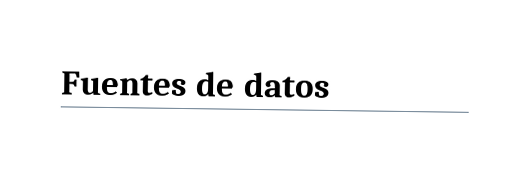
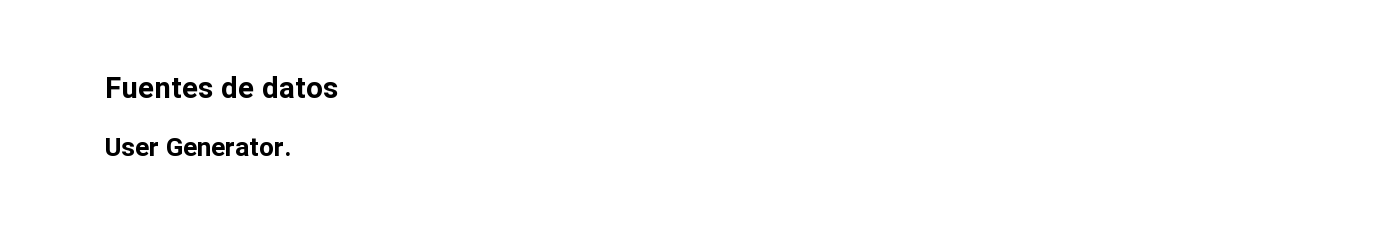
(331, 84) none -> [105,138,293,156] // User Generator.

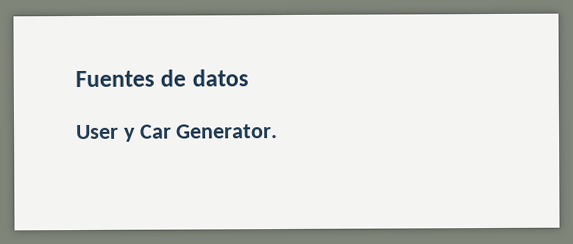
(159, 147) none -> [123,124,172,142] y Car

